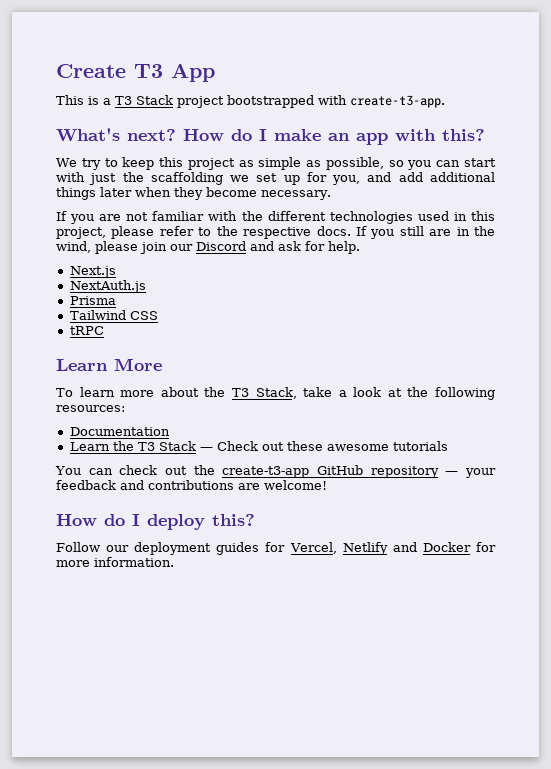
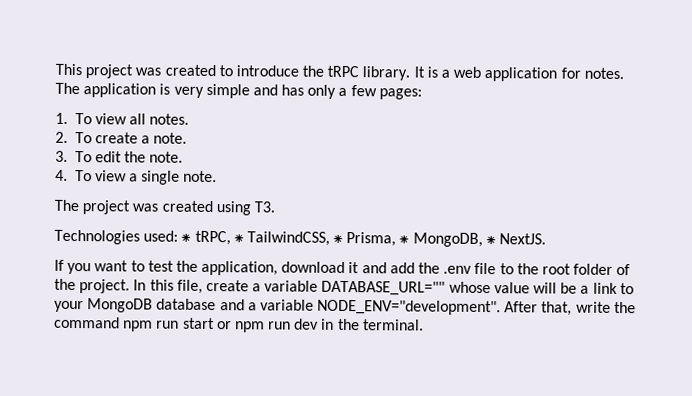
[56,63,215,82] [56,95,445,108] [56,128,485,145] [56,157,496,170] [56,172,495,185] [56,187,331,200] [56,211,495,224] [56,226,496,239] [56,241,360,254] [69,266,116,278] [69,280,146,293] [69,296,116,305] [69,310,158,320] [69,326,104,335] [56,358,162,371] [56,387,495,400] [56,405,125,412] [69,427,170,436] [69,441,448,451] [55,465,496,478] [56,480,327,490] [56,514,255,530] [56,542,497,555] [56,557,174,567] Create T3 App // This is a T3 Stack project bootstrapped with create-t3-app. // What's next? How do I make an app with this? // We try to keep this project as simple as possible, so you can start with just the scaffolding we set up for you, and add additional things later when they become necessary. // If you are not familiar with the different technologies used in this project, please refer to the respective docs. If you still are in the wind, please join our Discord and ask for help. // Next.js // NextAuth.js // Prisma // Tailwind CSS // tRPC // Learn More // To learn more about the T3 Stack, take a look at the following resources: // Documentation // Learn the T3 Stack — Check out these awesome tutorials // You can check out the create-t3-app GitHub repository — your feedback and contributions are welcome! // How do I deploy this? // Follow our deployment guides for Vercel, Netlify and Docker for more information. -> [55,63,624,82] [55,82,422,100] [55,112,190,125] [55,131,188,144] [55,150,184,163] [55,169,218,185] [54,199,275,216] [54,229,547,248] [54,259,631,276] [54,278,634,296] [54,298,636,316] [54,316,424,333] This project was created to introduce the tRPC library. It is a web application for notes. The application is very simple and has only a few pages: // 1. To view all notes. // 2. To create a note. // 3. To edit the note. // 4. To view a single note. // The project was created using T3. // Technologies used: ⁕ tRPC, ⁕ TailwindCSS, ⁕ Prisma, ⁕ MongoDB, ⁕ NextJS. // If you want to test the application, download it and add the .env file to the root folder of the project. In this file, create a variable DATABASE_URL="" whose value will be a link to your MongoDB database and a variable NODE_ENV="development". After that, write the command npm run start or npm run dev in the terminal.

